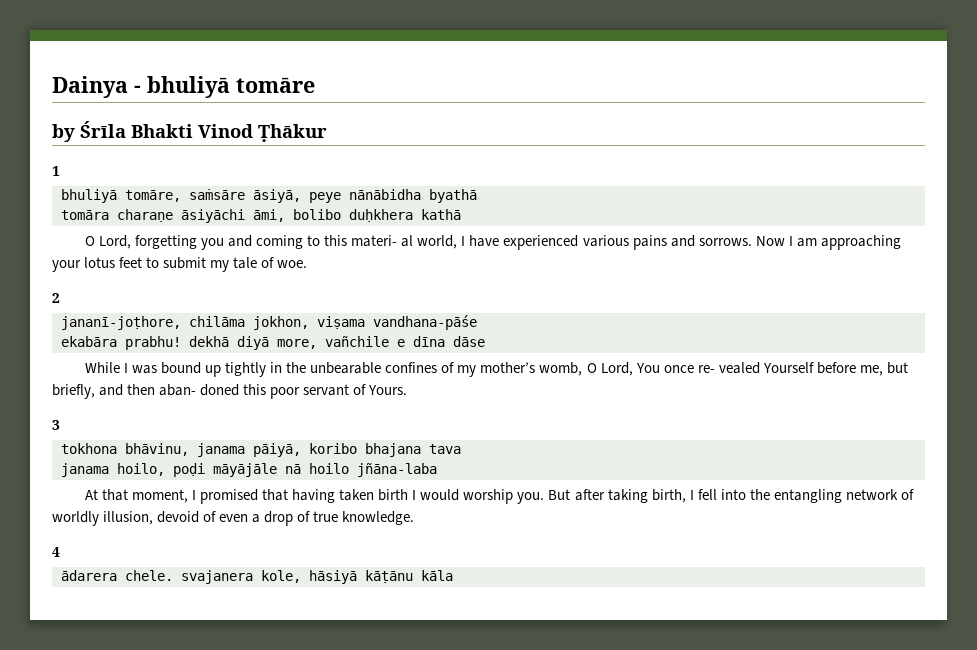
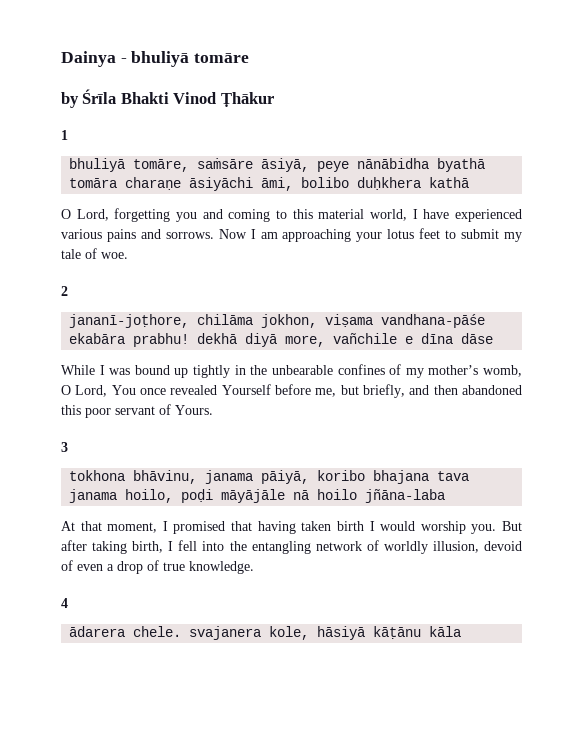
[351,235,414,247] materi- al -> [318,209,365,219] material
[697,362,760,374] re- vealed -> [170,385,218,395] revealed
[159,384,240,396] aban- doned -> [461,385,522,395] abandoned

